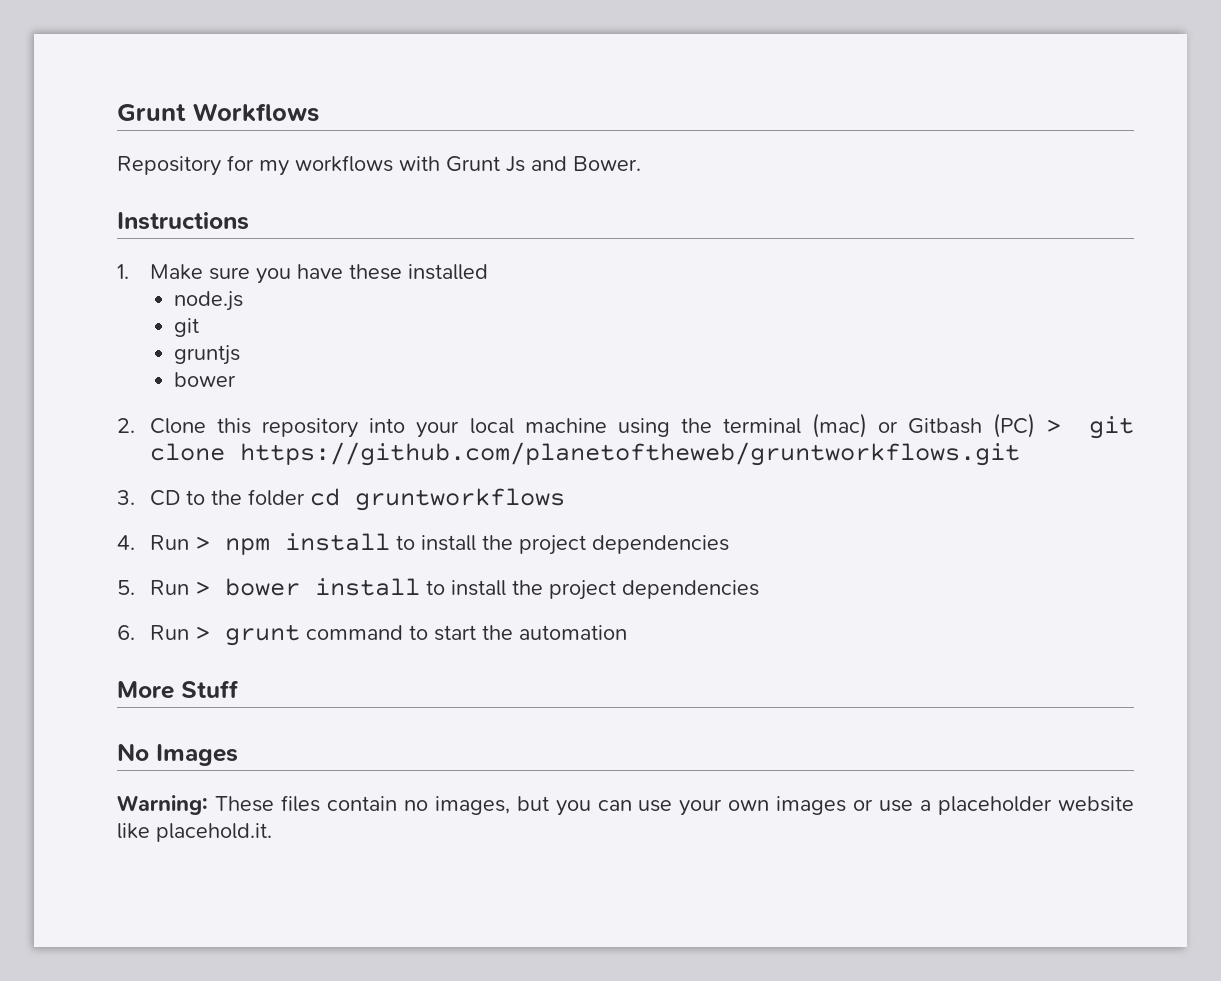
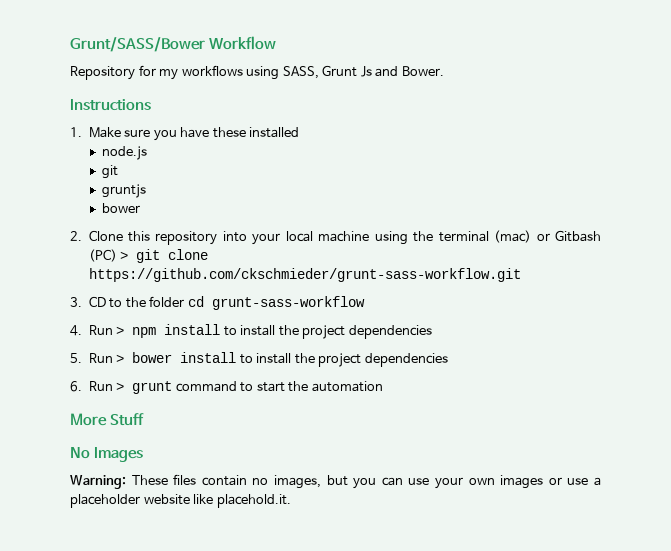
[117,103,319,122] Grunt Workflows -> [70,36,277,52] Grunt/SASS/Bower Workflow
[399,156,440,171] with -> [246,66,319,80] using SASS,
[240,442,1021,466] https://github.com/planetoftheweb/gruntworkflows.git -> [88,268,521,282] https://github.com/ckschmieder/grunt-sass-workflow.git
[355,488,566,511] gruntworkflows -> [211,296,365,310] grunt-sass-workflow

